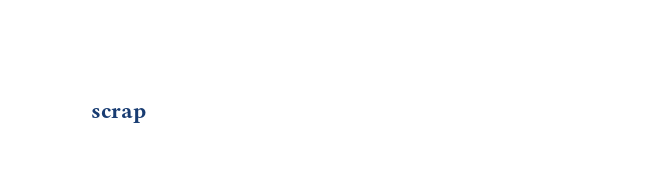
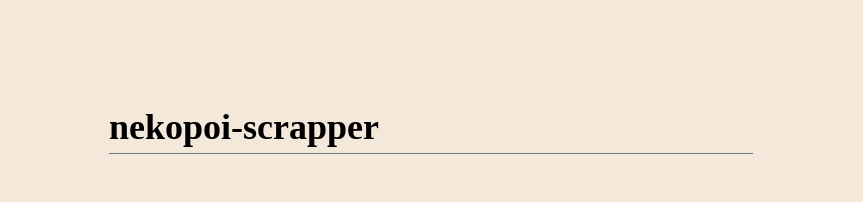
[91,108,146,123] scrap -> [109,114,379,147] nekopoi-scrapper

